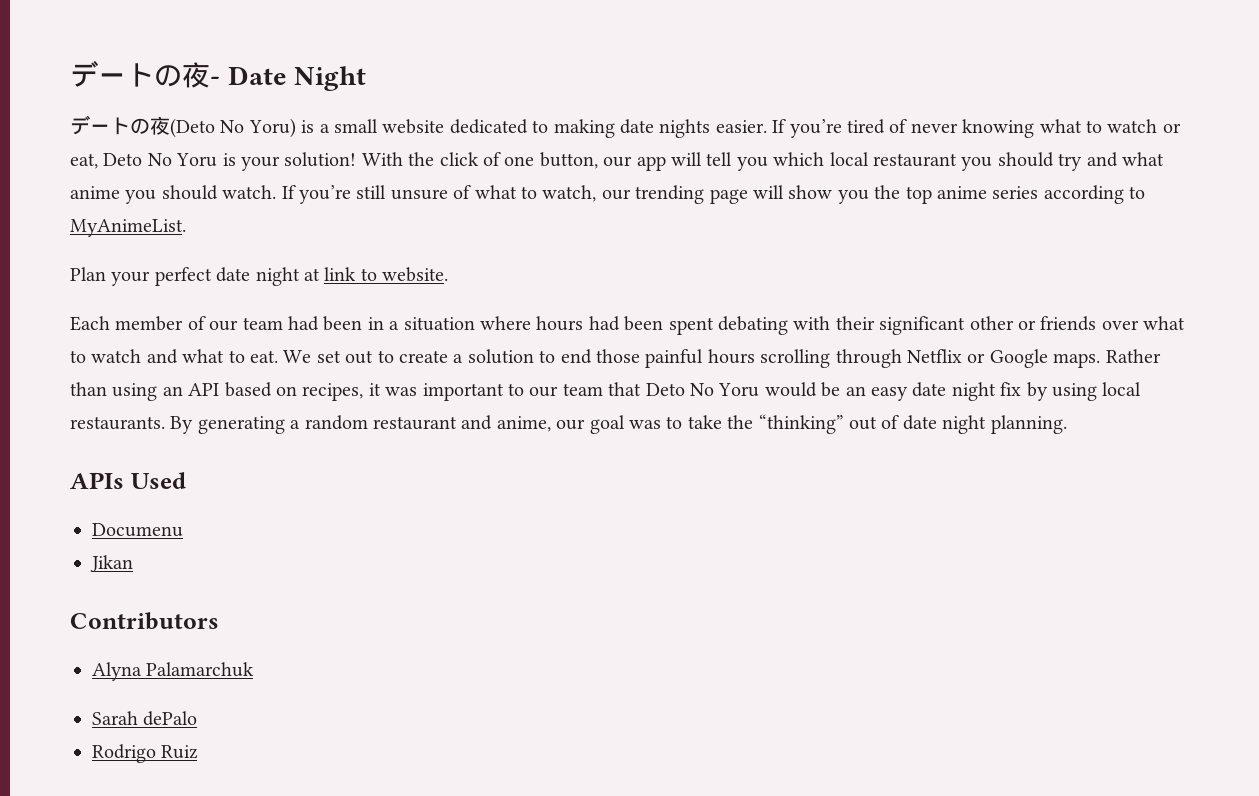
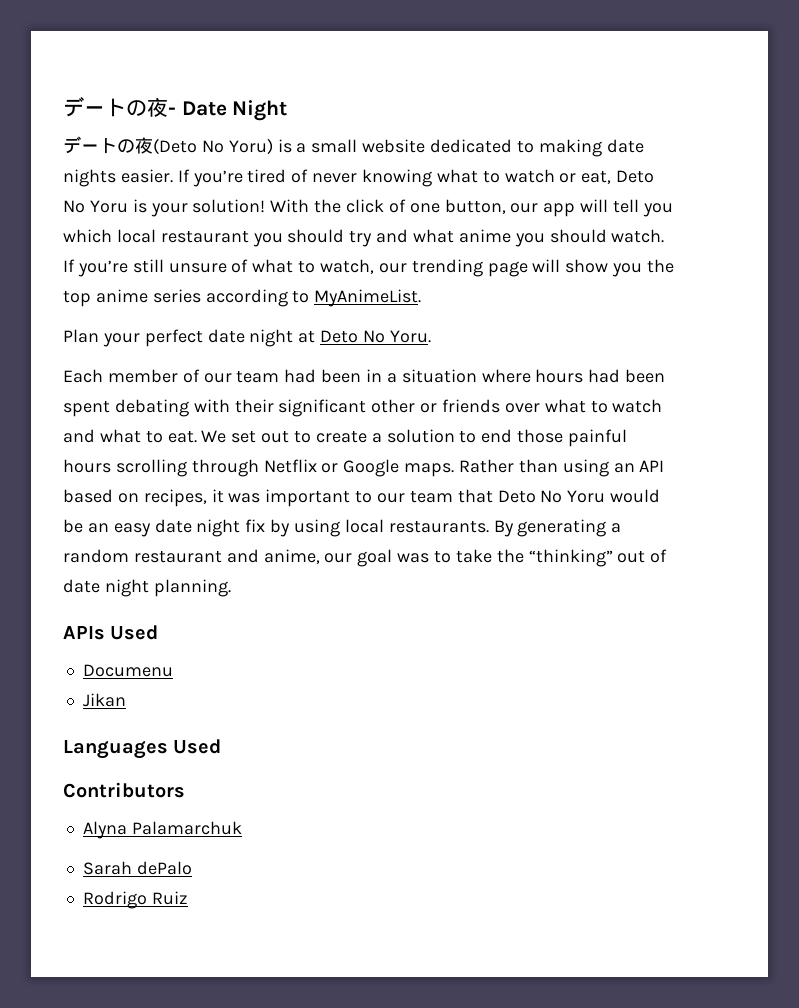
[324,267,449,282] link to website. -> [320,330,431,343] Deto No Yoru.
(133, 563) none -> [63,739,222,759] // Languages Used

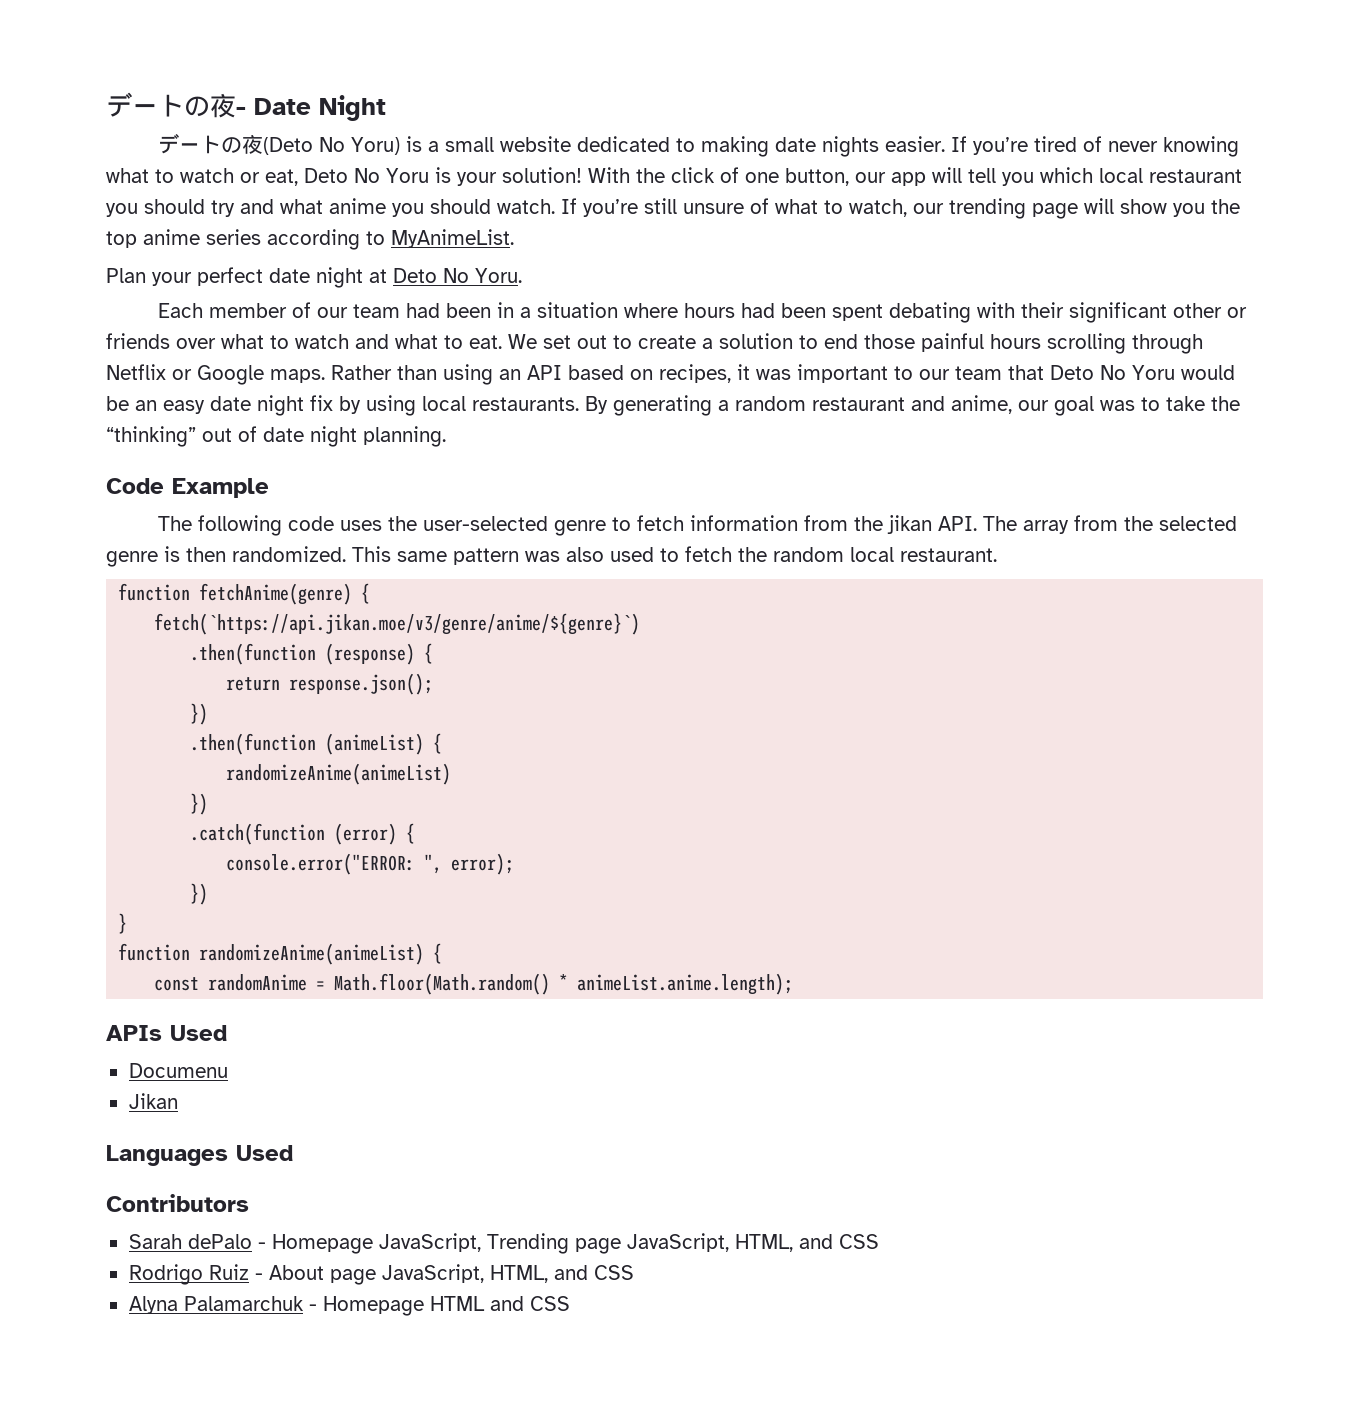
(231, 588) none -> [106,478,269,498] [157,515,1237,536] [106,546,997,567] [118,583,371,605] [154,613,641,635] [190,643,434,665] [226,673,434,695] [190,703,209,725] [190,733,443,755] [226,763,452,785] [190,793,209,815] [190,823,416,845] [226,853,515,875] [190,883,209,905] [118,913,128,934] [118,943,443,965] [154,973,794,995] // Code Example // The following code uses the user-selected genre to fetch information from the jikan API. The array from the selected genre is then randomized. This same pattern was also used to fetch the random local restaurant. // function fetchAnime(genre) { // fetch(`https://api.jikan.moe/v3/genre/anime/${genre}`) // .then(function (response) { // return response.json(); // }) // .then(function (animeList) { // randomizeAnime(animeList) // }) // .catch(function (error) { // console.error("ERROR: ", error); // }) // } // function randomizeAnime(animeList) { // const randomAnime = Math.floor(Math.random() * animeList.anime.length);
[82,821,242,839] // Alyna Palamarchuk -> (249, 1203) none
[82,891,188,909] // Rodrigo Ruiz -> [257,1233,879,1254] [128,1264,634,1285] [128,1296,570,1316] - Homepage JavaScript, Trending page JavaScript, HTML, and CSS // Rodrigo Ruiz - About page JavaScript, HTML, and CSS // Alyna Palamarchuk - Homepage HTML and CSS

